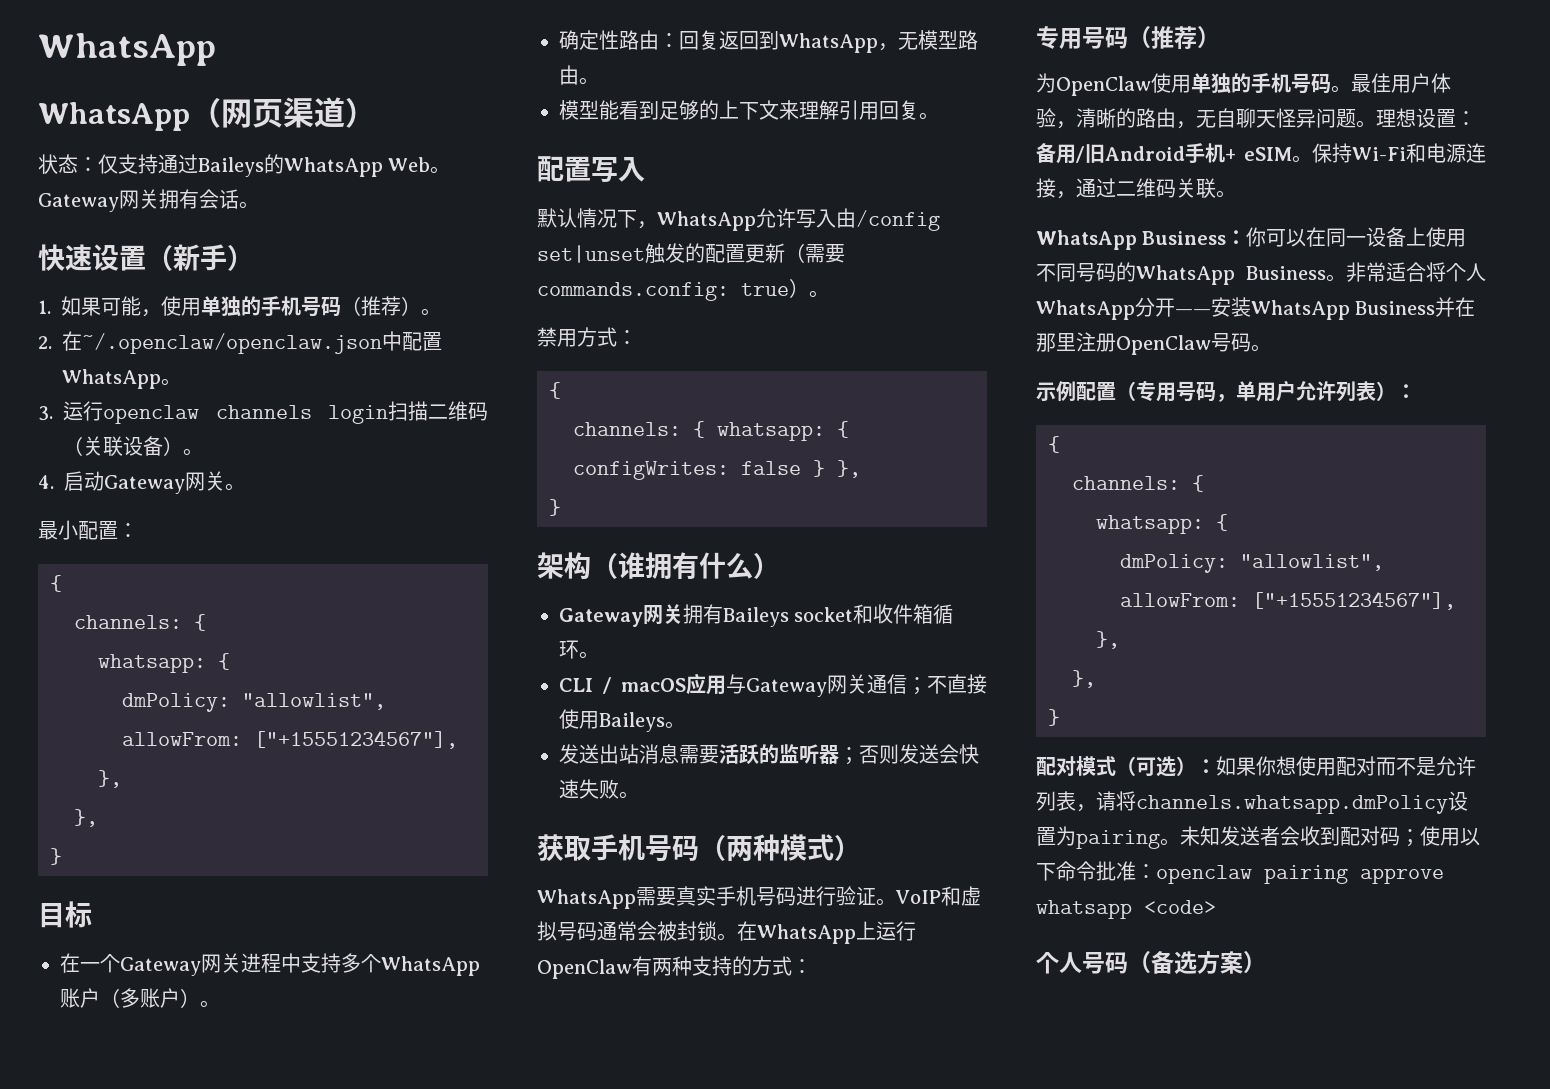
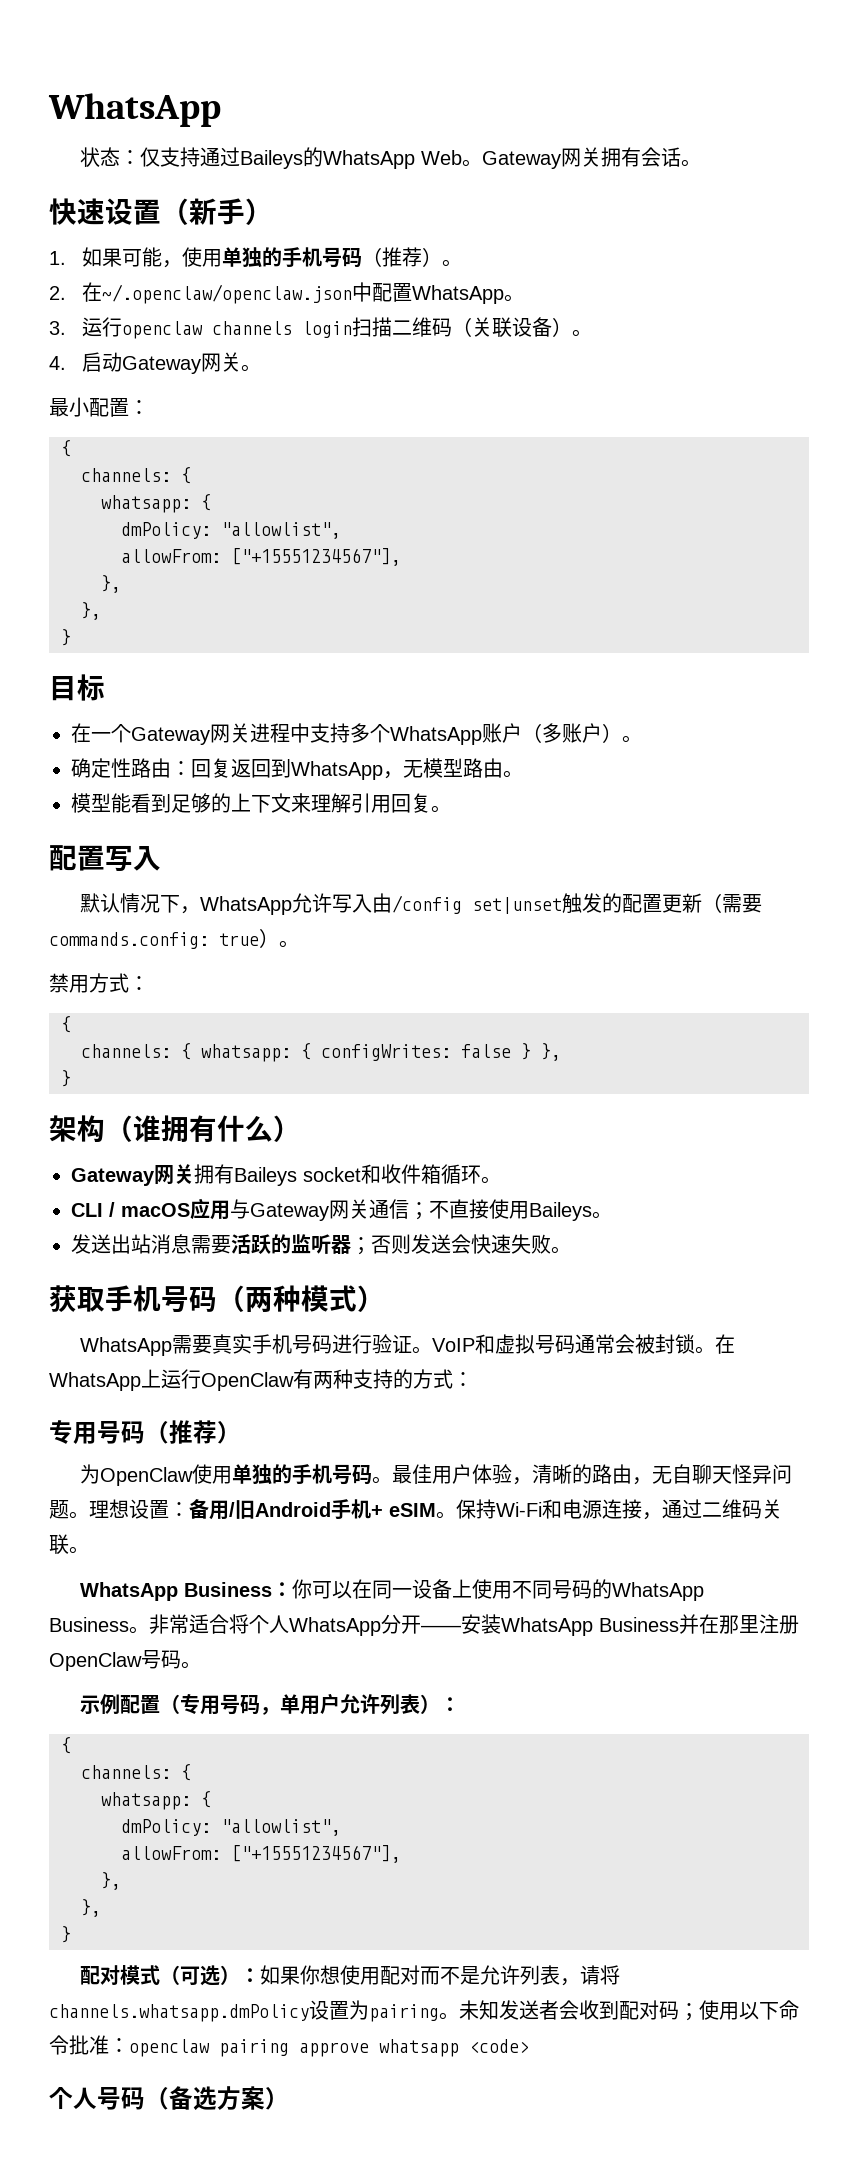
[38,33,216,66] [38,97,376,131] WhatsApp // WhatsApp（网页渠道） -> [48,93,221,127] WhatsApp

